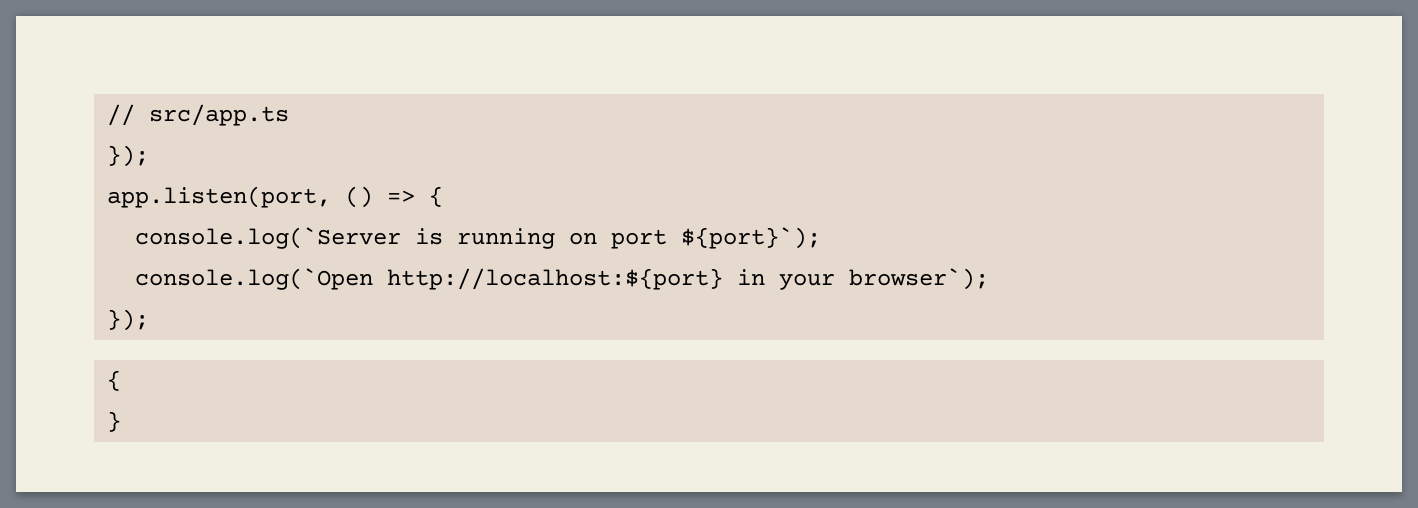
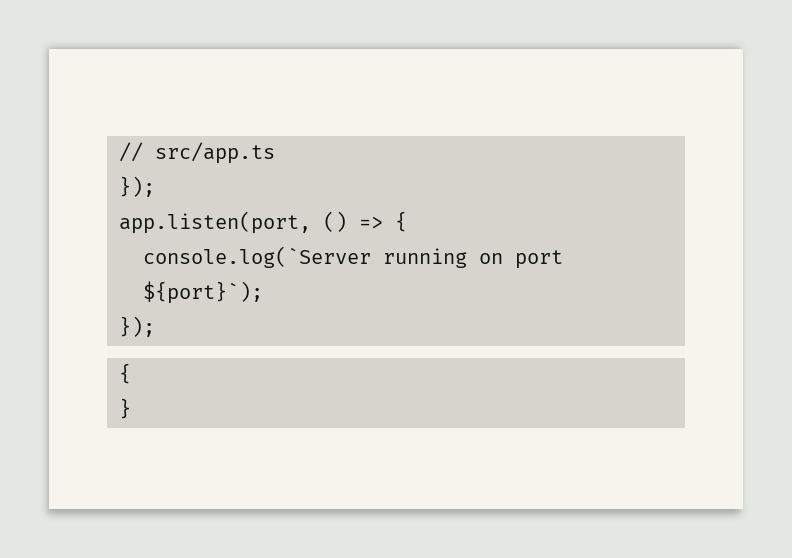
[414,228,443,245] is -> (372, 257) none
[134,268,989,290] // console.log(`Open http://localhost:${port} in your browser`); -> (264, 292) none

